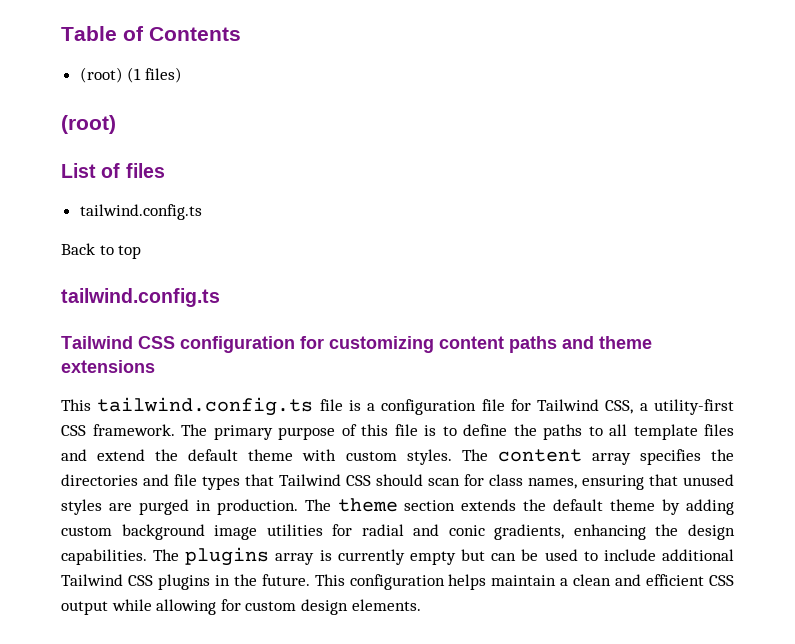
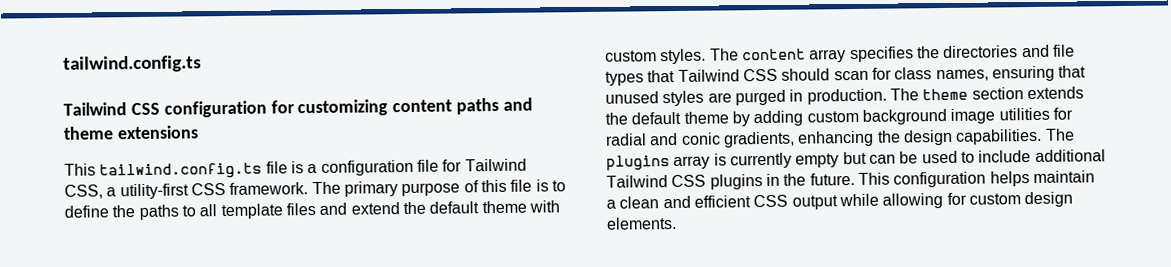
[61,26,241,41] [79,67,182,83] [61,115,116,134] [61,163,165,178] [79,204,202,220] [61,243,142,259] Table of Contents // (root) (1 files) // (root) // List of files // tailwind.config.ts // Back to top // -> (63, 64) none

